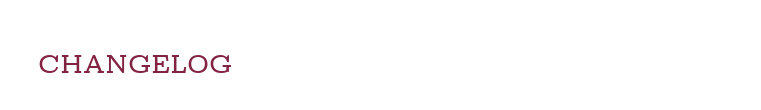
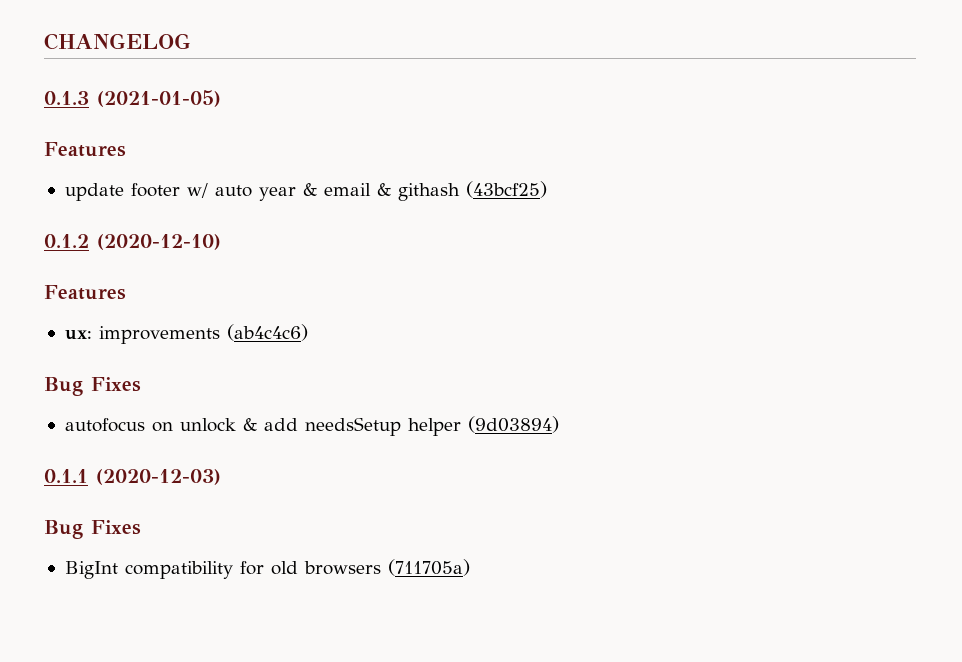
(232, 64) none -> [44,90,221,107] [44,142,126,157] [64,181,547,201] [44,234,221,250] [44,285,126,300] [64,324,308,344] [44,377,141,396] [64,416,559,436] [44,469,221,485] [44,520,141,539] [64,559,470,579] // 0.1.3 (2021-01-05) // Features // update footer w/ auto year & email & githash (43bcf25) // 0.1.2 (2020-12-10) // Features // ux: improvements (ab4c4c6) // Bug Fixes // autofocus on unlock & add needsSetup helper (9d03894) // 0.1.1 (2020-12-03) // Bug Fixes // BigInt compatibility for old browsers (711705a)

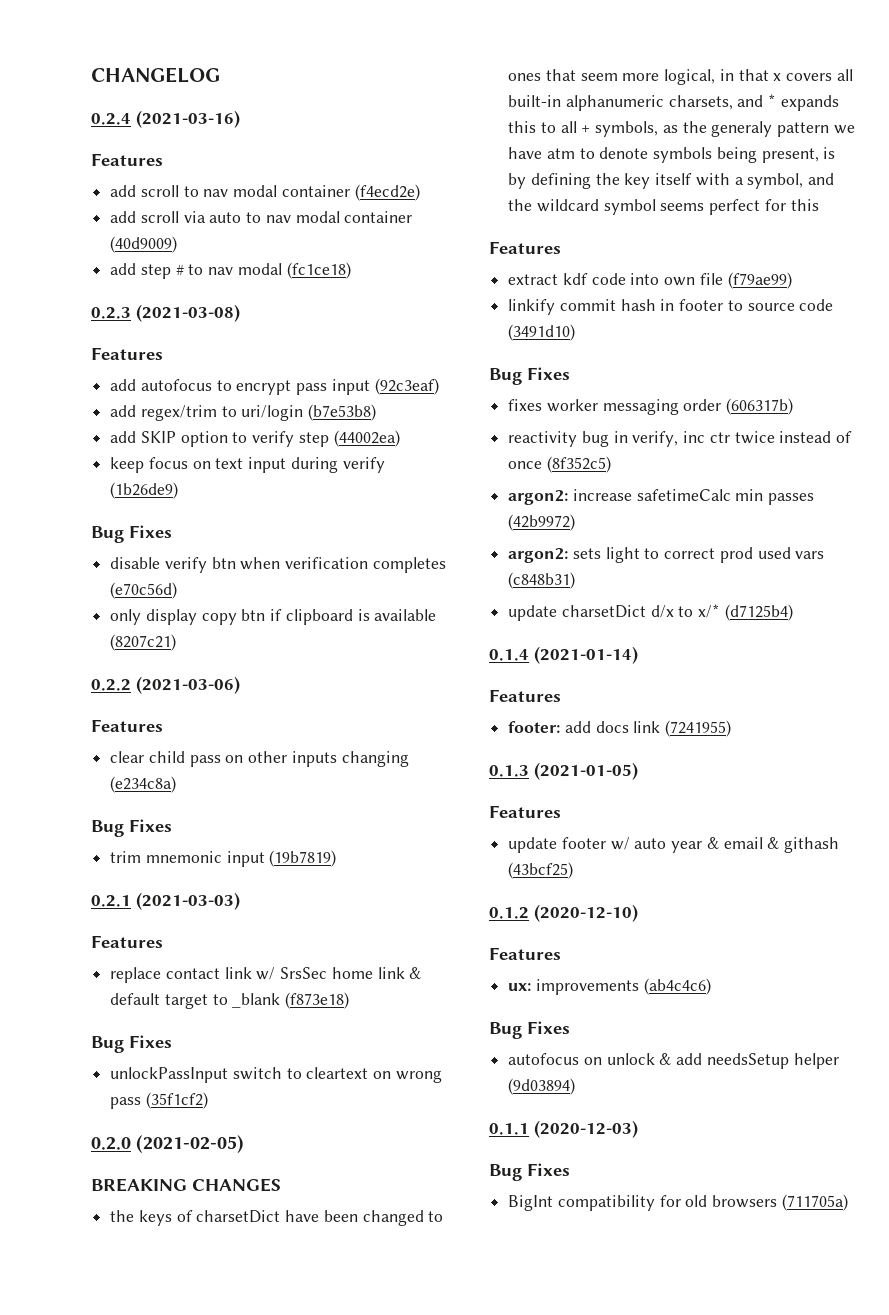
(191, 41) none -> [91,110,240,128] [91,153,163,166] [110,184,420,201] [110,211,413,223] [110,236,178,253] [110,262,351,279] [91,304,240,322] [91,347,163,360] [110,378,439,395] [110,404,377,421] [110,430,400,447] [110,457,385,473] [110,482,179,499] [91,525,172,543] [110,557,446,573] [110,582,178,599] [110,609,437,625] [110,634,177,651] [91,676,240,694] [91,719,163,732] [110,751,409,767] [110,776,177,793] [91,819,172,837] [110,850,337,867] [91,892,240,910] [91,935,163,948] [110,967,422,983] [110,992,350,1009] [91,1035,172,1053] [110,1067,442,1083] [110,1092,208,1109] [91,1135,245,1153] [91,1178,281,1192] [110,1210,444,1226] [508,69,853,85] [508,94,839,111] [508,121,855,137] [508,147,836,163] [508,173,835,189] [508,199,819,215] [489,241,561,254] [508,272,792,289] [508,299,834,315] [508,324,576,341] [489,367,570,385] [508,398,794,415] [508,431,853,447] [508,456,611,473] [508,489,815,505] [508,514,576,531] [508,547,825,563] [508,572,576,589] [508,604,793,621] [489,646,638,664] [489,689,561,702] [508,720,732,737] // 0.2.4 (2021-03-16) // Features // add scroll to nav modal container (f4ecd2e) // add scroll via auto to nav modal container (40d9009) // add step # to nav modal (fc1ce18) // 0.2.3 (2021-03-08) // Features // add autofocus to encrypt pass input (92c3eaf) // add regex/trim to uri/login (b7e53b8) // add SKIP option to verify step (44002ea) // keep focus on text input during verify (1b26de9) // Bug Fixes // disable verify btn when verification completes (e70c56d) // only display copy btn if clipboard is available (8207c21) // 0.2.2 (2021-03-06) // Features // clear child pass on other inputs changing (e234c8a) // Bug Fixes // trim mnemonic input (19b7819) // 0.2.1 (2021-03-03) // Features // replace contact link w/ SrsSec home link & default target to _blank (f873e18) // Bug Fixes // unlockPassInput switch to cleartext on wrong pass (35f1cf2) // 0.2.0 (2021-02-05) // BREAKING CHANGES // the keys of charsetDict have been changed to ones that seem more logical, in that x covers all built-in alphanumeric charsets, and * expands this to all + symbols, as the generaly pattern we have atm to denote symbols being present, is by defining the key itself with a symbol, and the wildcard symbol seems perfect for this // Features // extract kdf code into own file (f79ae99) // linkify commit hash in footer to source code (3491d10) // Bug Fixes // fixes worker messaging order (606317b) // reactivity bug in verify, inc ctr twice instead of once (8f352c5) // argon2: increase safetimeCalc min passes (42b9972) // argon2: sets light to correct prod used vars (c848b31) // update charsetDict d/x to x/* (d7125b4) // 0.1.4 (2021-01-14) // Features // footer: add docs link (7241955)

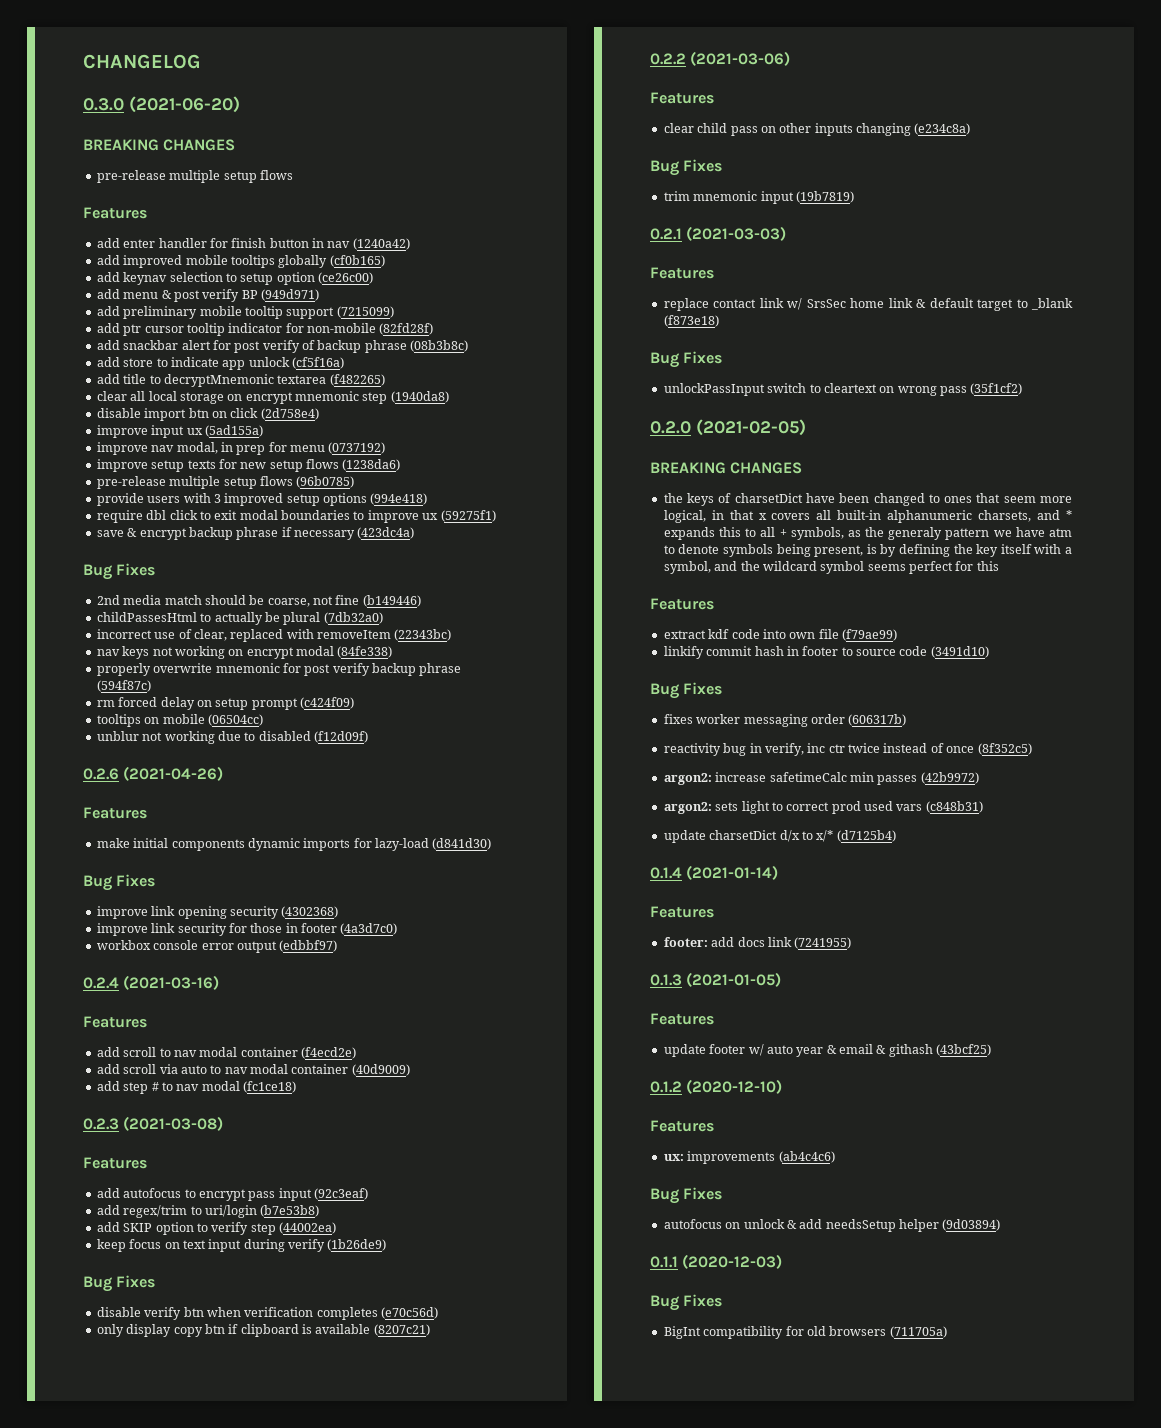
(220, 75) none -> [83,96,240,113] [83,139,236,151] [96,170,293,183] [83,207,147,219] [96,238,410,250] [96,255,385,268] [96,272,373,285] [96,289,319,302] [96,306,394,319] [96,323,434,336] [96,340,469,353] [96,357,344,370] [96,374,385,387] [96,391,449,404] [96,408,319,421] [96,425,263,438] [96,442,386,455] [96,459,401,472] [96,476,355,489] [96,493,428,506] [96,510,496,523] [96,527,415,540] [83,563,156,580] [96,595,421,607] [96,612,383,625] [96,629,452,642] [96,646,393,659] [96,663,462,676] [96,680,151,692] [96,697,354,710] [96,714,263,727] [96,731,368,744] [83,766,224,781] [83,807,147,819] [96,838,492,851] [83,874,156,891] [96,906,339,919] [96,923,398,936] [96,940,338,953] // 0.3.0 (2021-06-20) // BREAKING CHANGES // pre-release multiple setup flows // Features // add enter handler for finish button in nav (1240a42) // add improved mobile tooltips globally (cf0b165) // add keynav selection to setup option (ce26c00) // add menu & post verify BP (949d971) // add preliminary mobile tooltip support (7215099) // add ptr cursor tooltip indicator for non-mobile (82fd28f) // add snackbar alert for post verify of backup phrase (08b3b8c) // add store to indicate app unlock (cf5f16a) // add title to decryptMnemonic textarea (f482265) // clear all local storage on encrypt mnemonic step (1940da8) // disable import btn on click (2d758e4) // improve input ux (5ad155a) // improve nav modal, in prep for menu (0737192) // improve setup texts for new setup flows (1238da6) // pre-release multiple setup flows (96b0785) // provide users with 3 improved setup options (994e418) // require dbl click to exit modal boundaries to improve ux (59275f1) // save & encrypt backup phrase if necessary (423dc4a) // Bug Fixes // 2nd media match should be coarse, not fine (b149446) // childPassesHtml to actually be plural (7db32a0) // incorrect use of clear, replaced with removeItem (22343bc) // nav keys not working on encrypt modal (84fe338) // properly overwrite mnemonic for post verify backup phrase (594f87c) // rm forced delay on setup prompt (c424f09) // tooltips on mobile (06504cc) // unblur not working due to disabled (f12d09f) // 0.2.6 (2021-04-26) // Features // make initial components dynamic imports for lazy-load (d841d30) // Bug Fixes // improve link opening security (4302368) // improve link security for those in footer (4a3d7c0) // workbox console error output (edbbf97)

